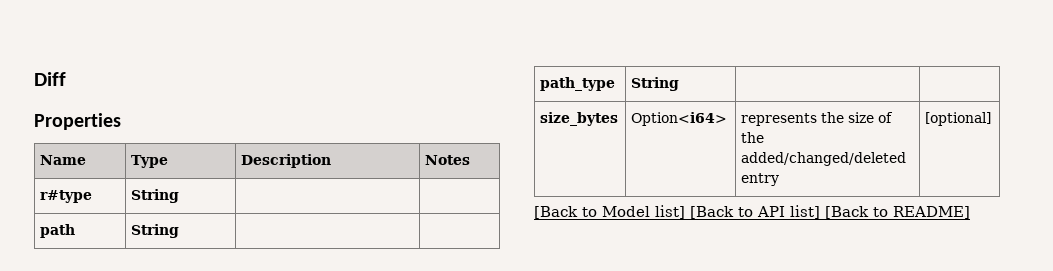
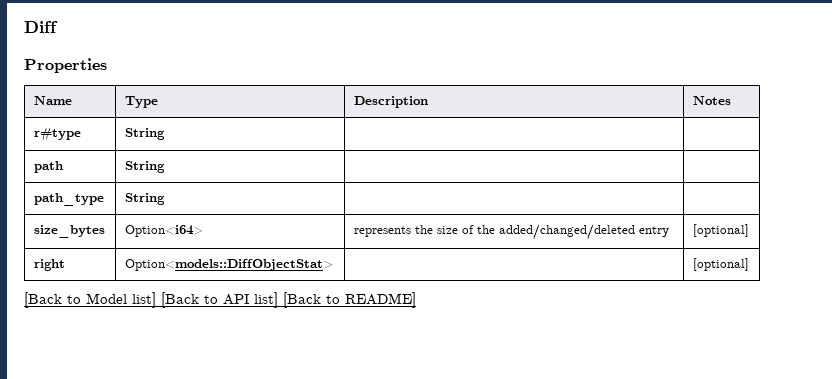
(992, 119) none -> [33,259,65,271] [124,259,333,271] [692,258,749,271] // right | Option<models::DiffObjectStat> | | [optional]

